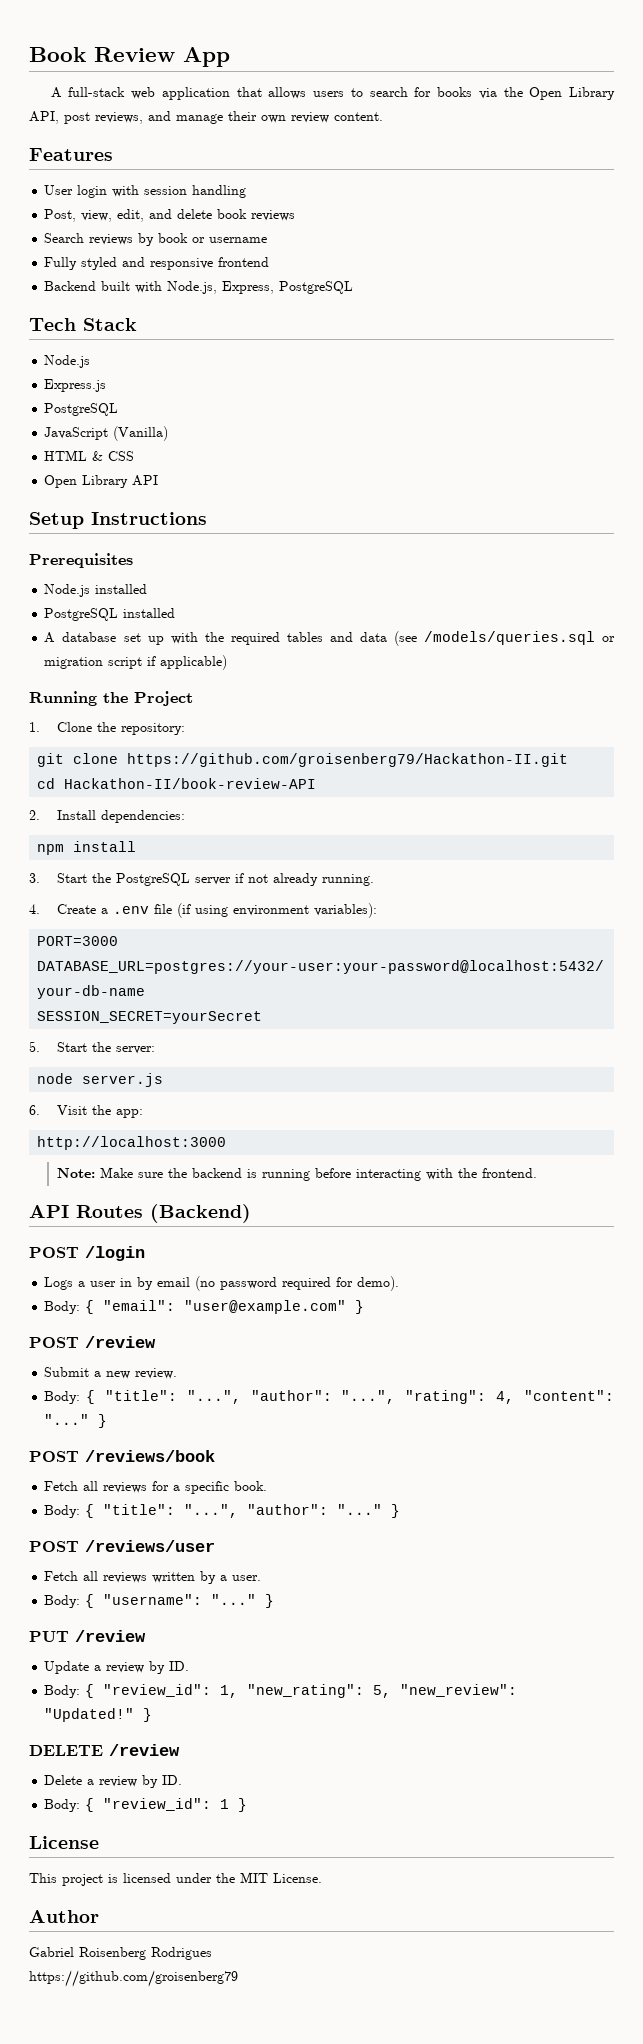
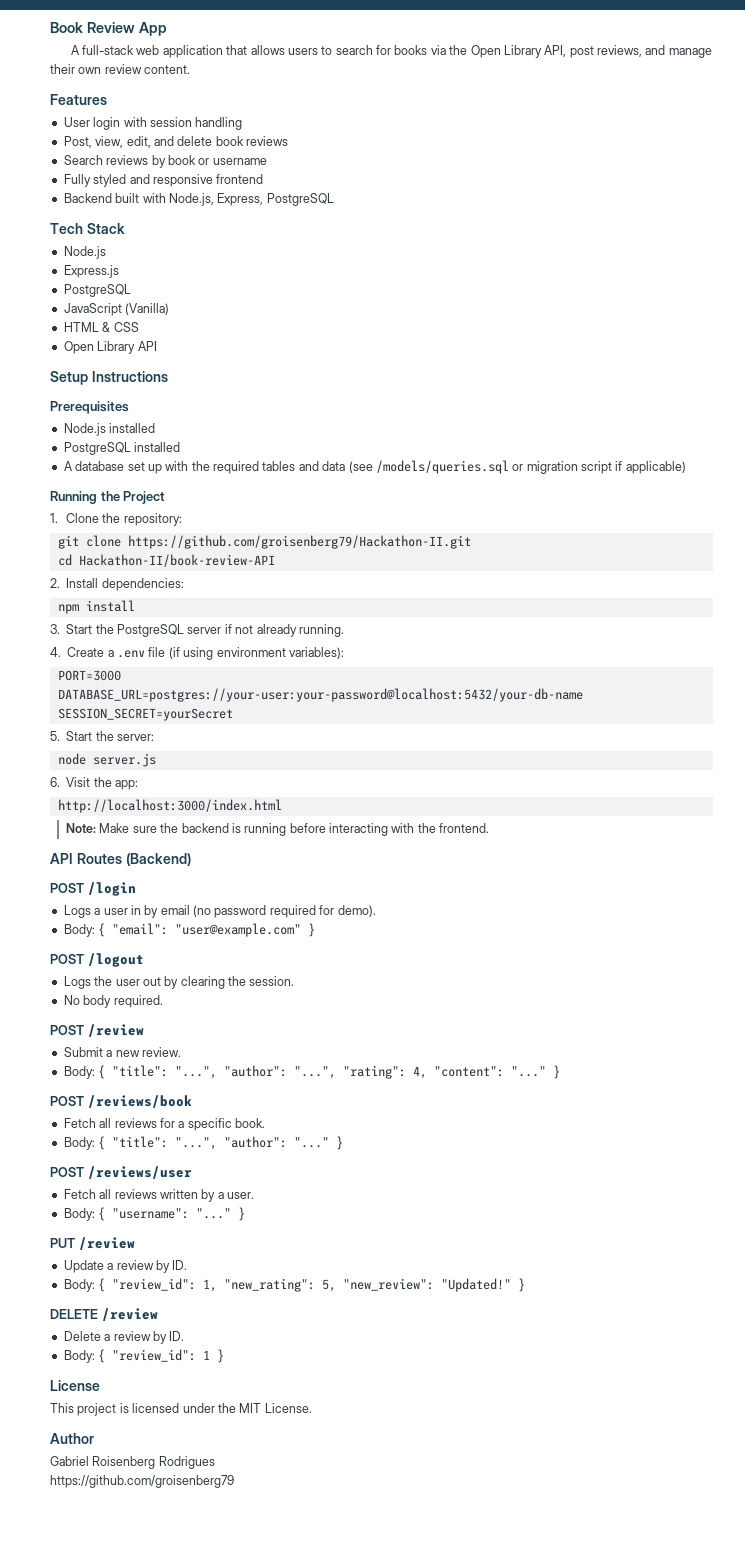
[37,1136,227,1150] http://localhost:3000 -> [57,799,282,813] http://localhost:3000/index.html
(365, 1307) none -> [50,953,144,967] [63,976,295,989] [63,995,163,1008] // POST /logout // Logs the user out by clearing the session. // No body required.

